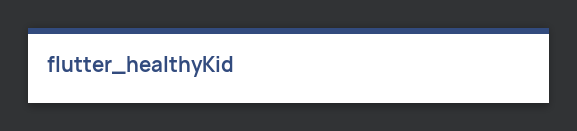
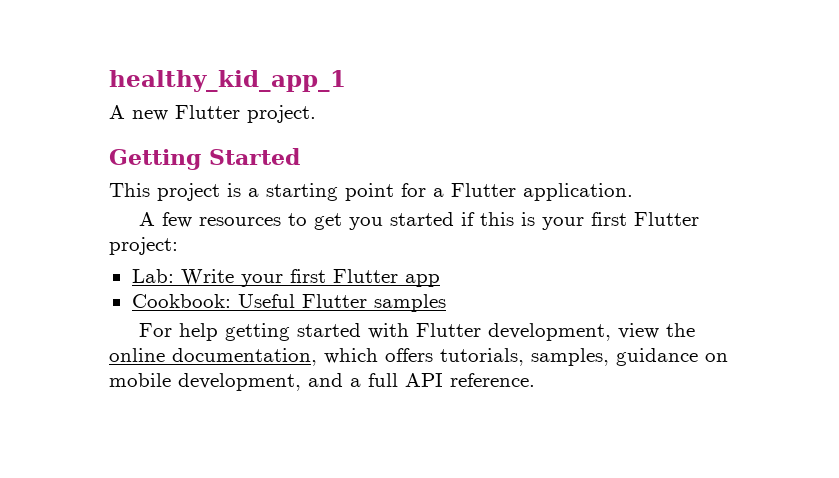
[47,56,234,77] flutter_healthyKid -> [109,70,346,92] [109,105,316,123] [109,148,300,170] [109,183,633,201] [138,212,699,230] [109,237,178,255] [131,269,440,287] [131,294,446,312] [138,323,695,341] [109,348,728,366] [109,373,535,391] healthy_kid_app_1 // A new Flutter project. // Getting Started // This project is a starting point for a Flutter application. // A few resources to get you started if this is your first Flutter project: // Lab: Write your first Flutter app // Cookbook: Useful Flutter samples // For help getting started with Flutter development, view the online documentation, which offers tutorials, samples, guidance on mobile development, and a full API reference.

